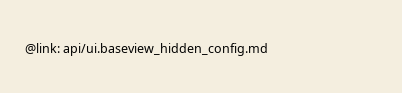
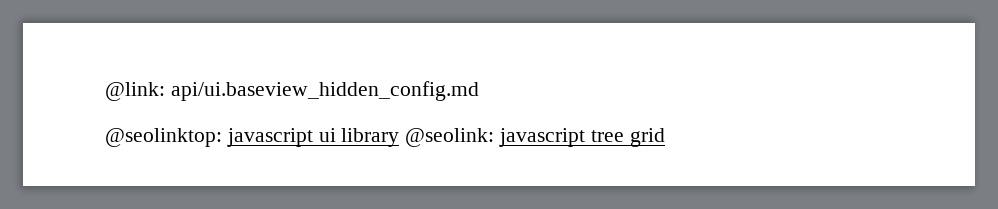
(269, 49) none -> [105,128,665,147] // @seolinktop: javascript ui library @seolink: javascript tree grid

